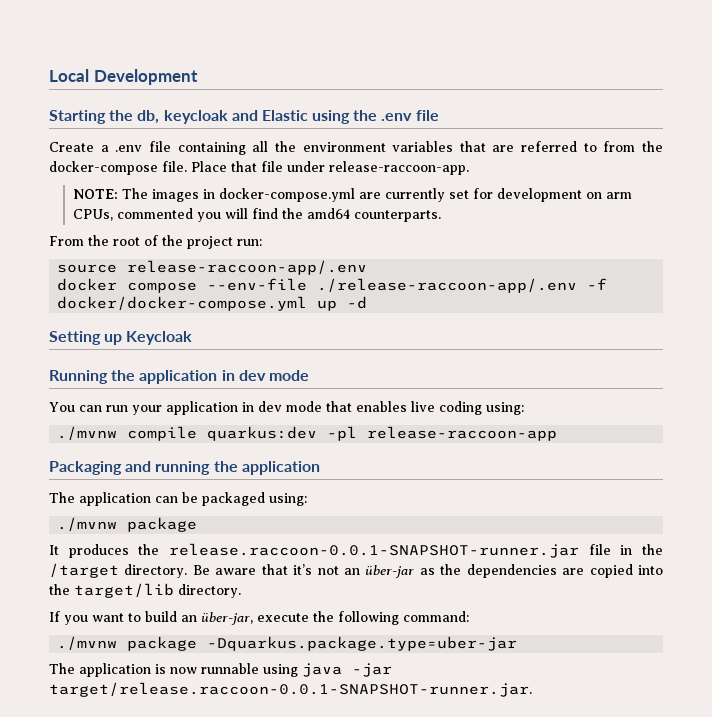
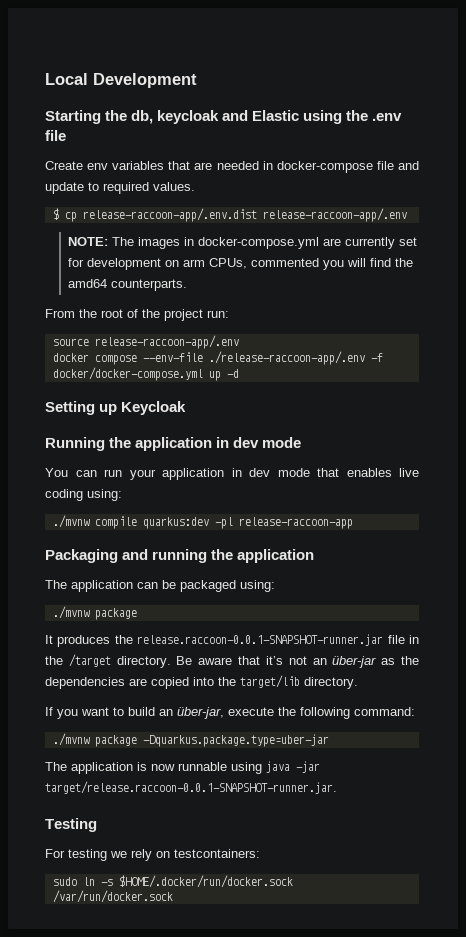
[100,141,663,155] [49,161,469,175] a .env file containing all the environment variables that are referred to from the docker-compose file. Place that file under release-raccoon-app. -> [87,161,419,173] [45,182,195,194] [52,208,407,222] env variables that are needed in docker-compose file and update to required values. // $ cp release-raccoon-app/.env.dist release-raccoon-app/.env
(532, 689) none -> [45,818,97,832] [45,849,260,861] [52,875,293,888] [52,890,173,903] // Testing // For testing we rely on testcontainers: // sudo ln -s $HOME/.docker/run/docker.sock /var/run/docker.sock

